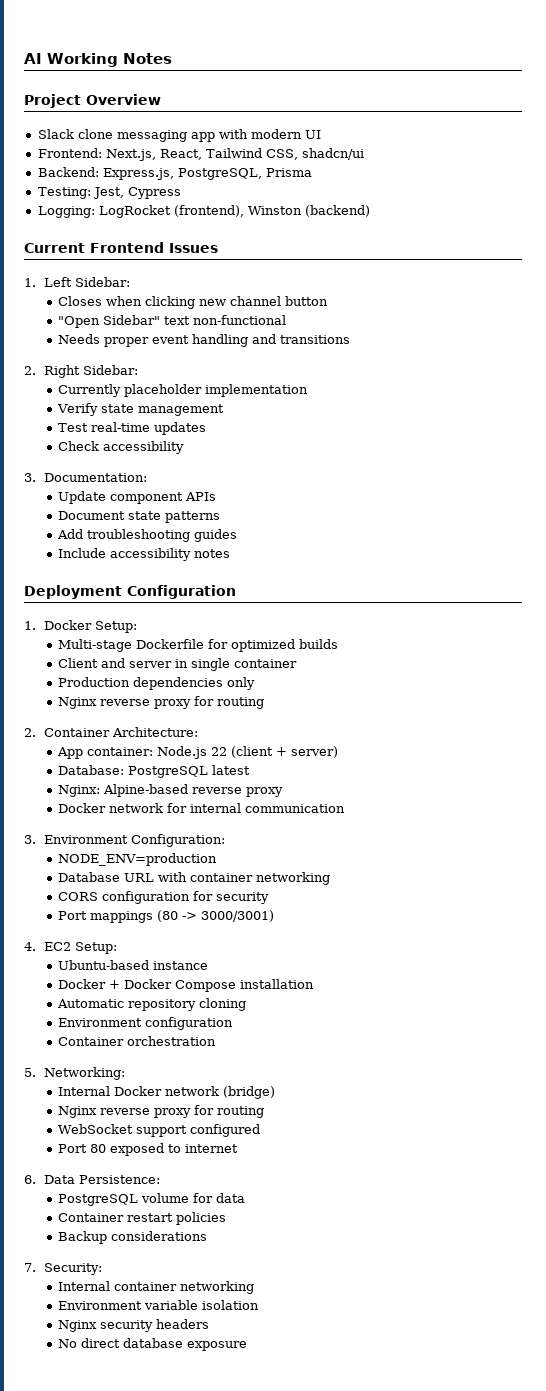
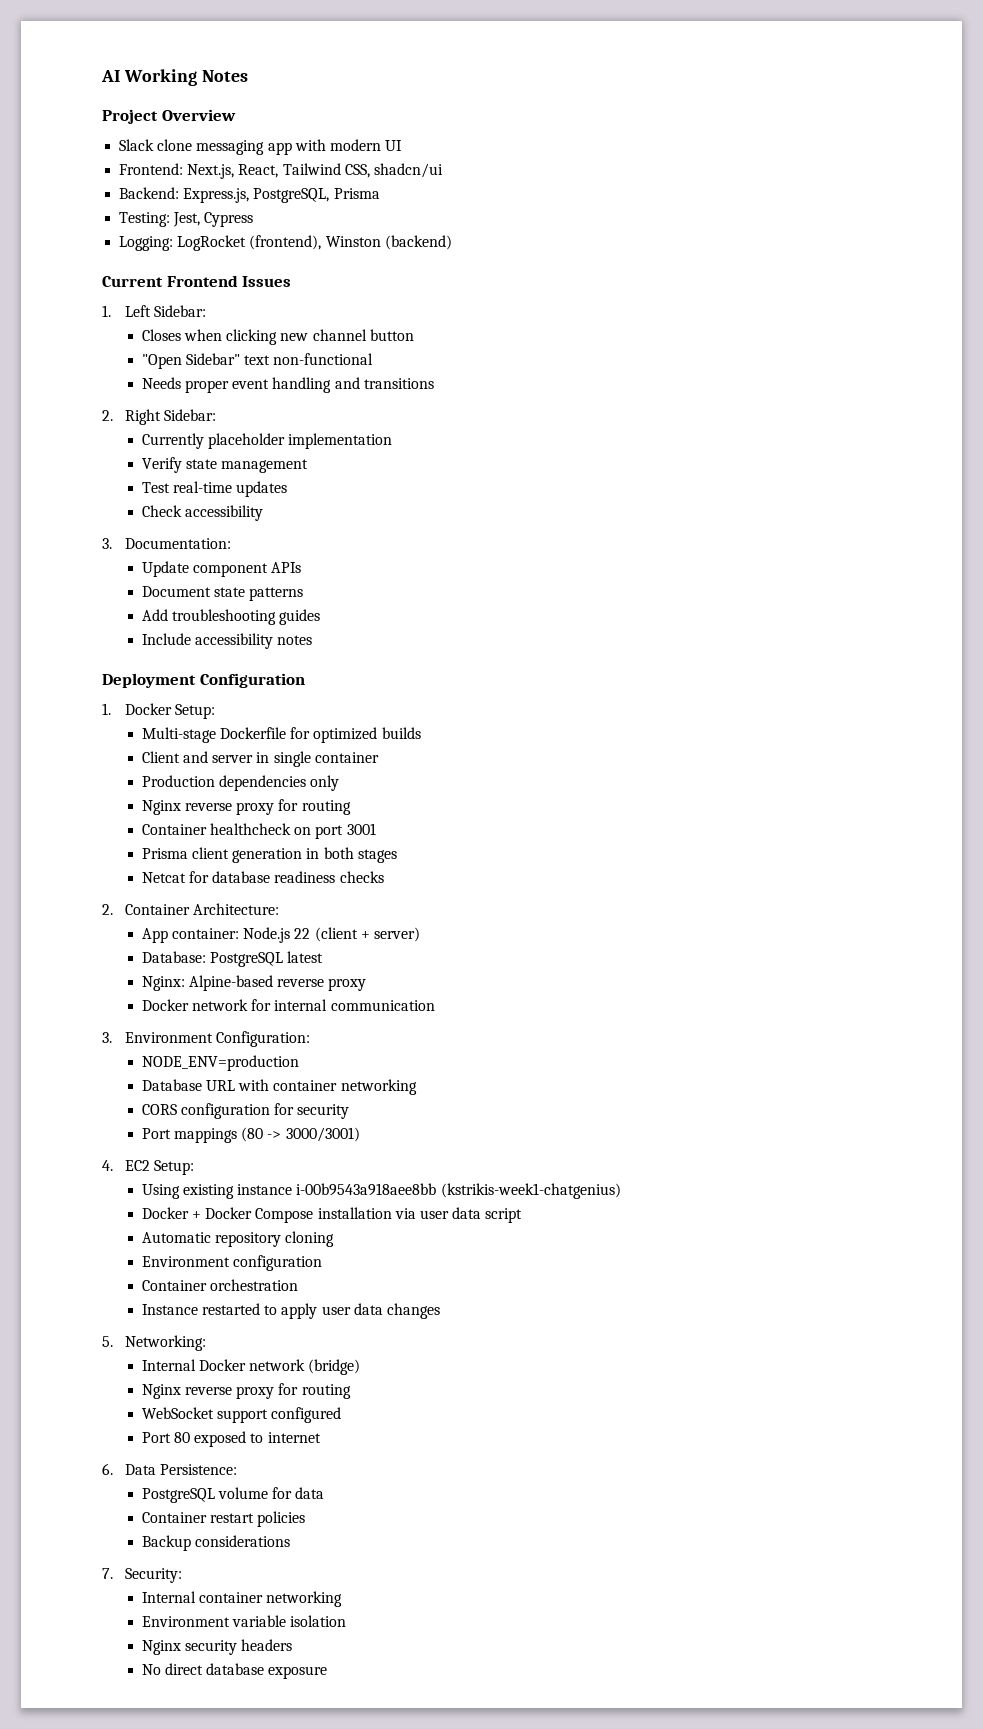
(265, 703) none -> [141,823,376,839] [141,847,397,863] [141,871,384,883] // Container healthcheck on port 3001 // Prisma client generation in both stages // Netcat for database readiness checks
[58,960,150,970] Ubuntu-based -> [141,1184,234,1199] Using existing
(209, 965) none -> [296,1183,621,1199] i-00b9543a918aee8bb (kstrikis-week1-chatgenius)
(315, 984) none -> [394,1207,523,1223] via user data script
(217, 1041) none -> [141,1303,440,1319] // Instance restarted to apply user data changes

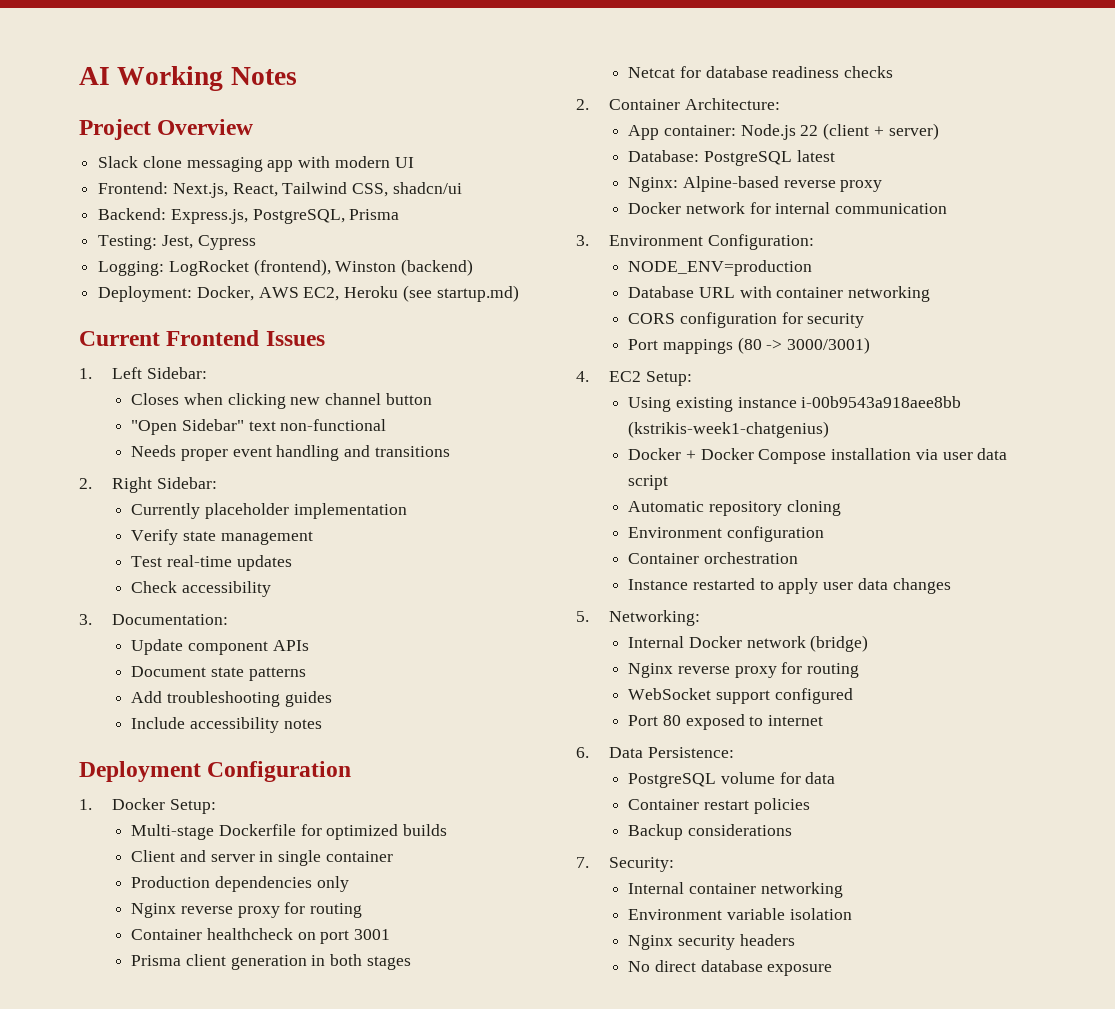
(452, 242) none -> [98,285,519,302] // Deployment: Docker, AWS EC2, Heroku (see startup.md)

